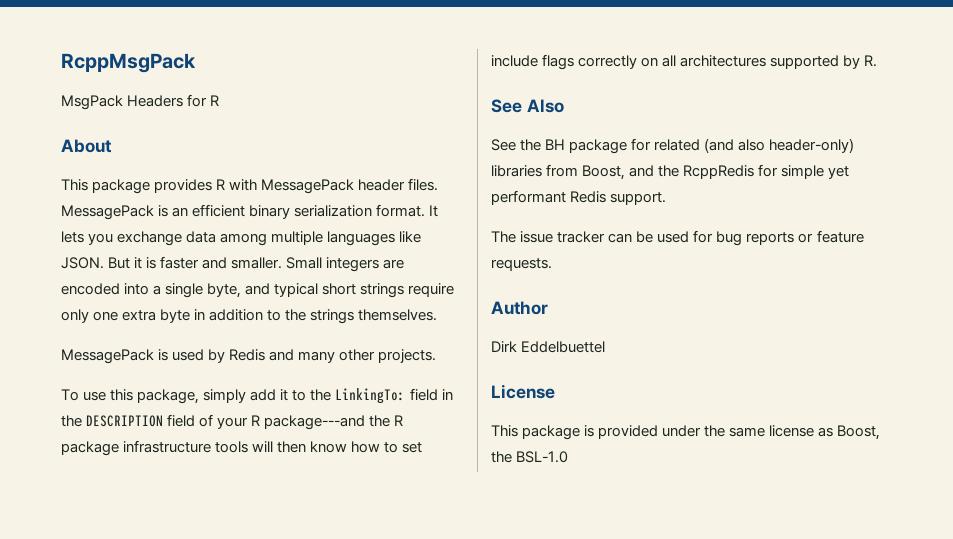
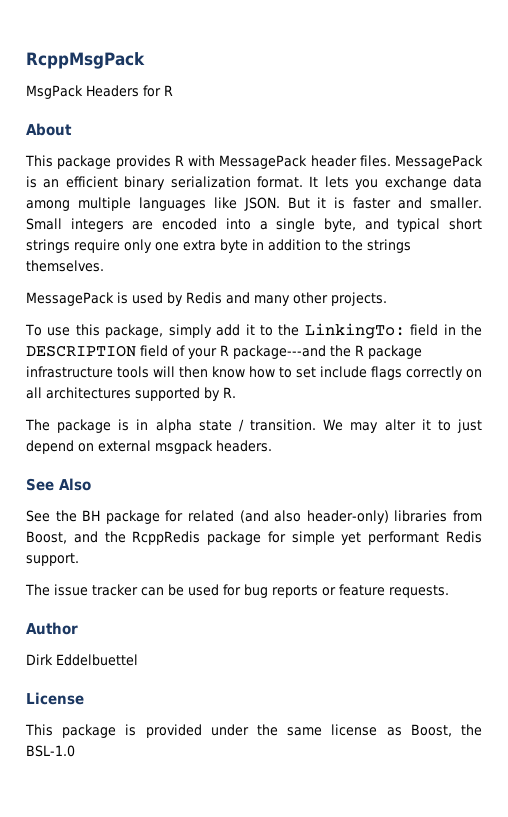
(878, 61) none -> [25,419,482,433] [26,440,272,454] // The package is in alpha state / transition. We may alter it to just depend on external msgpack headers.
(755, 172) none -> [207,531,262,545] package

